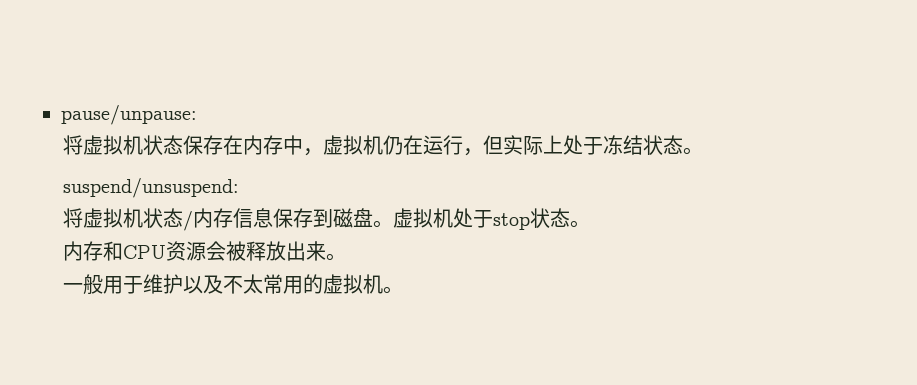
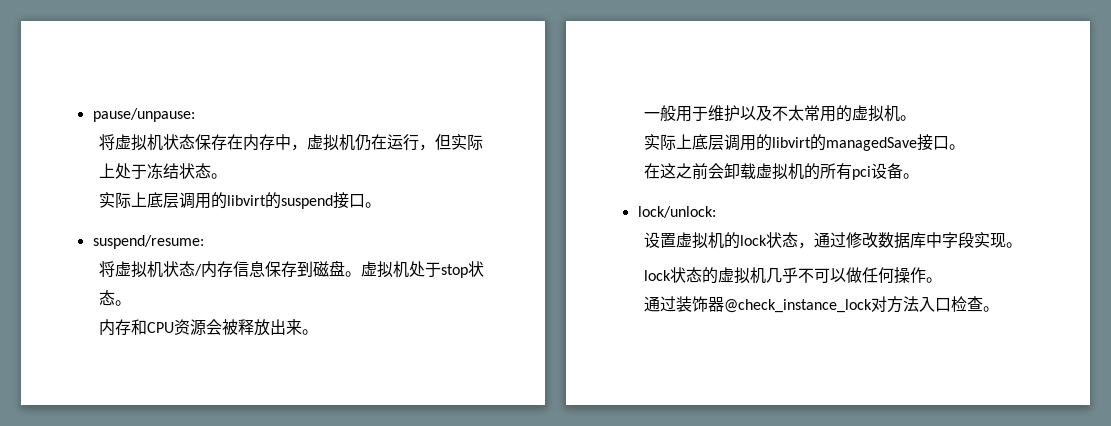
[62,178,239,198] suspend/unsuspend: -> [98,192,381,209] [92,235,204,249] 实际上底层调用的libvirt的suspend接口。 // suspend/resume:
(403, 290) none -> [643,134,965,151] [643,163,919,180] [637,206,716,218] [643,232,1022,249] [643,267,942,284] [643,296,999,313] // 实际上底层调用的libvirt的managedSave接口。 // 在这之前会卸载虚拟机的所有pci设备。 // lock/unlock: // 设置虚拟机的lock状态，通过修改数据库中字段实现。 // lock状态的虚拟机几乎不可以做任何操作。 // 通过装饰器@check_instance_lock对方法入口检查。

